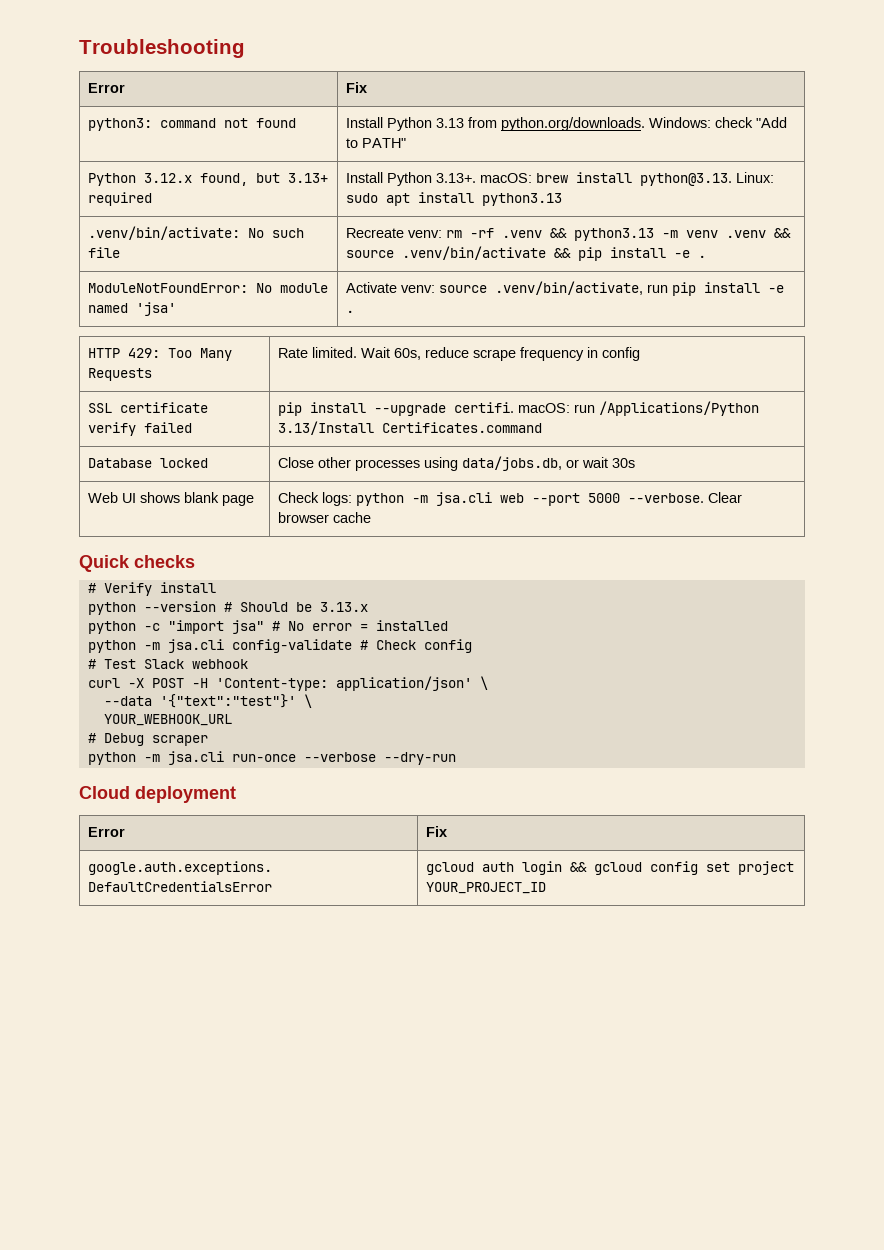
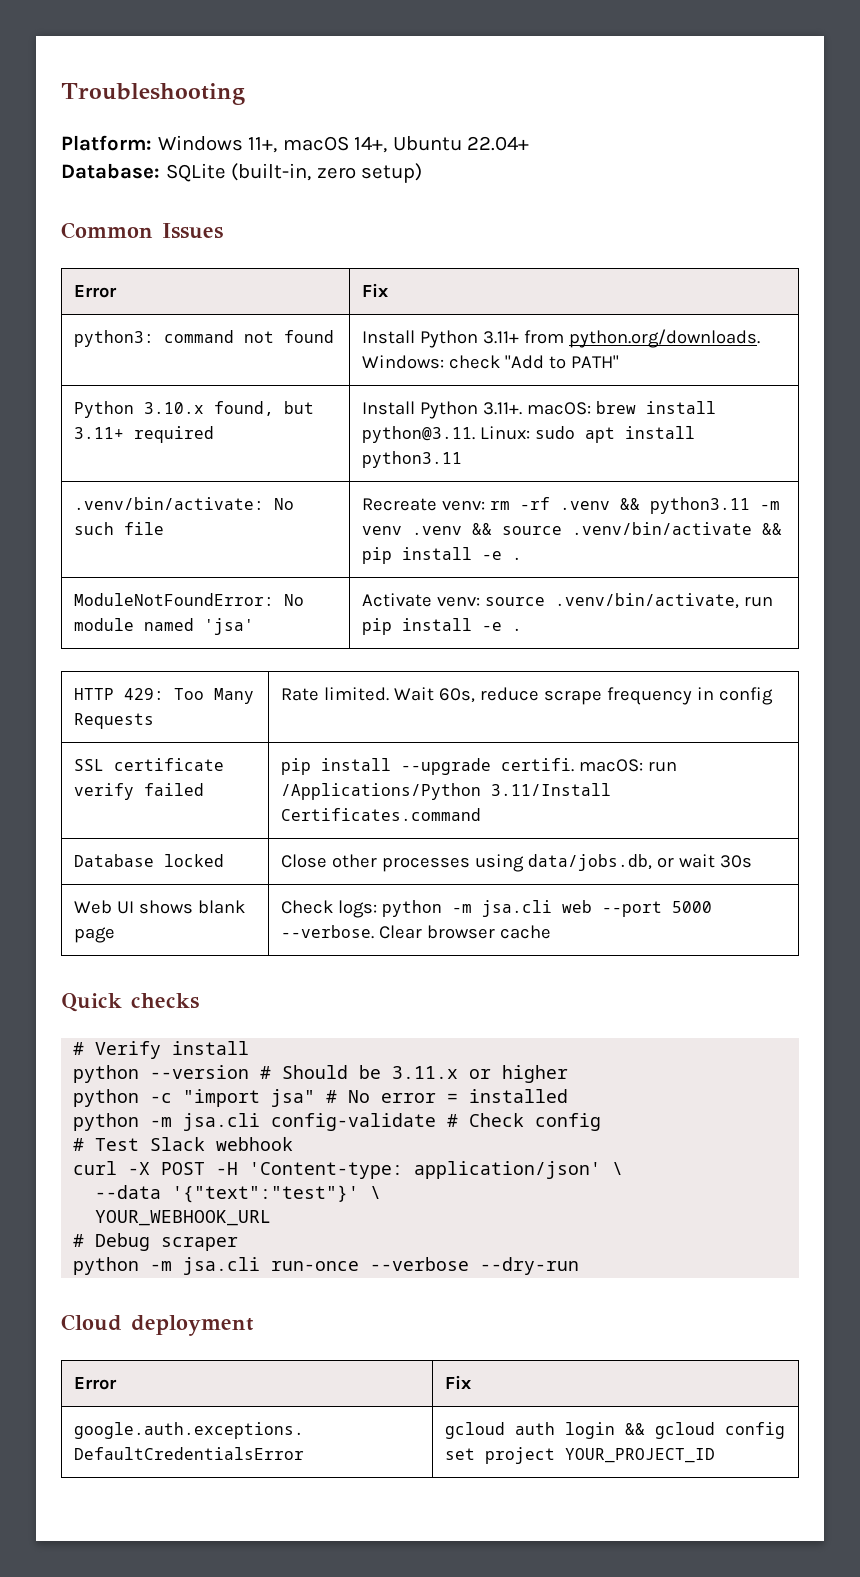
(245, 48) none -> [61,135,530,153] [61,163,423,183] [61,222,223,239] // Platform: Windows 11+, macOS 14+, Ubuntu 22.04+ // Database: SQLite (built-in, zero setup) // Common Issues
[436,118,465,128] 3.13 -> [482,331,519,344] 3.11+
[144,173,193,183] 3.12.x -> [143,402,204,414] 3.10.x
[288,173,329,183] 3.13+ -> [73,427,124,439] 3.11+
[436,173,477,183] 3.13+. -> [482,402,522,415] 3.11+.
[640,173,733,186] python@3.13. -> [361,426,475,443] python@3.11.
[482,193,563,206] python3.13 -> [361,451,462,468] python3.11
[574,228,655,241] python3.13 -> [649,497,750,514] python3.11
[278,421,375,435] 3.13/Install -> [490,783,611,796] 3.11/Install
[319,602,368,612] 3.13.x -> [392,1065,569,1083] 3.11.x or higher

